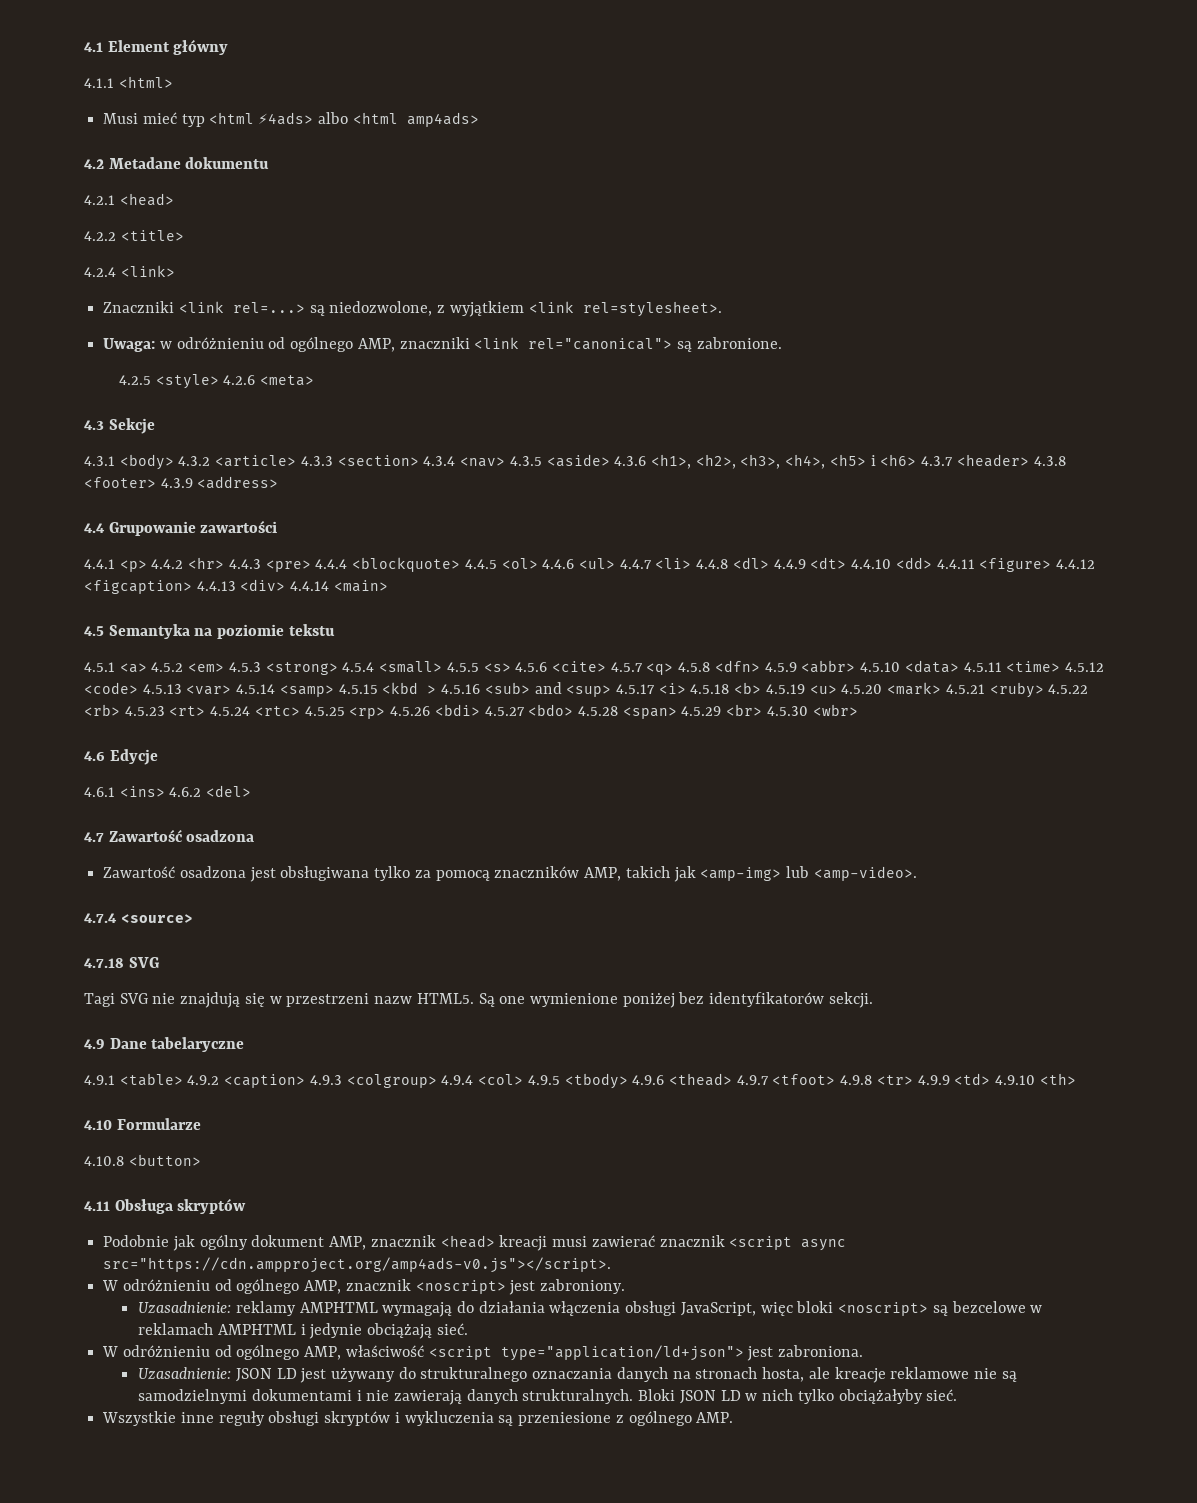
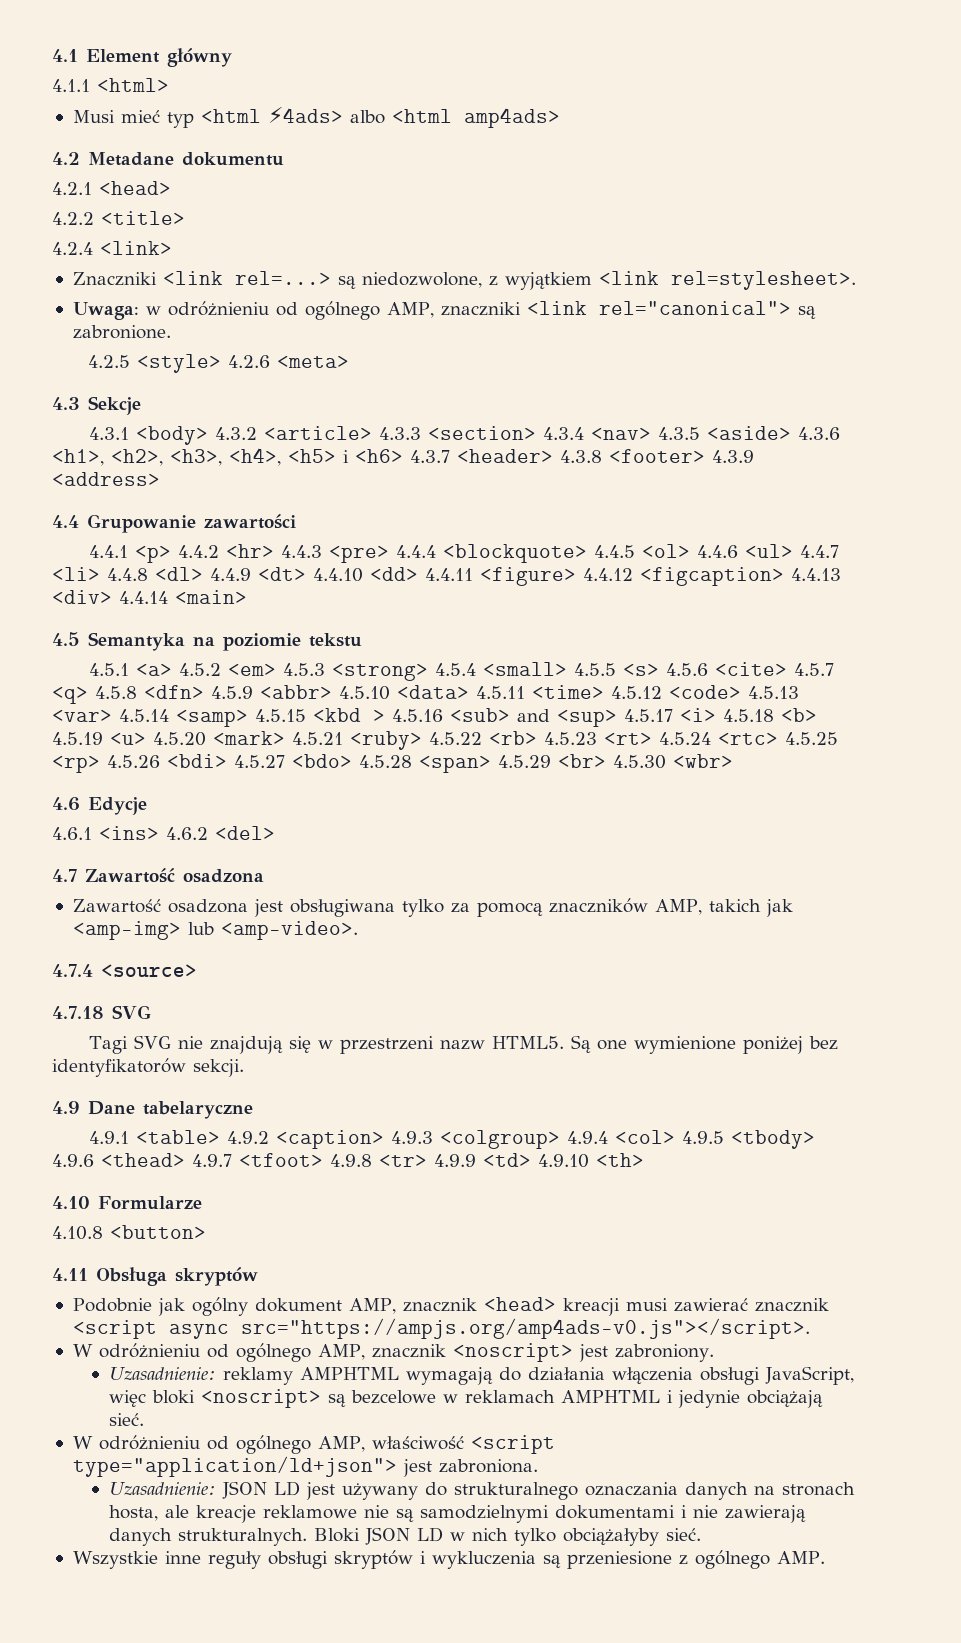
[103,1257,612,1273] src="https://cdn.ampproject.org/amp4ads-v0.js"></script>. -> [240,1318,810,1339] src="https://ampjs.org/amp4ads-v0.js"></script>.

